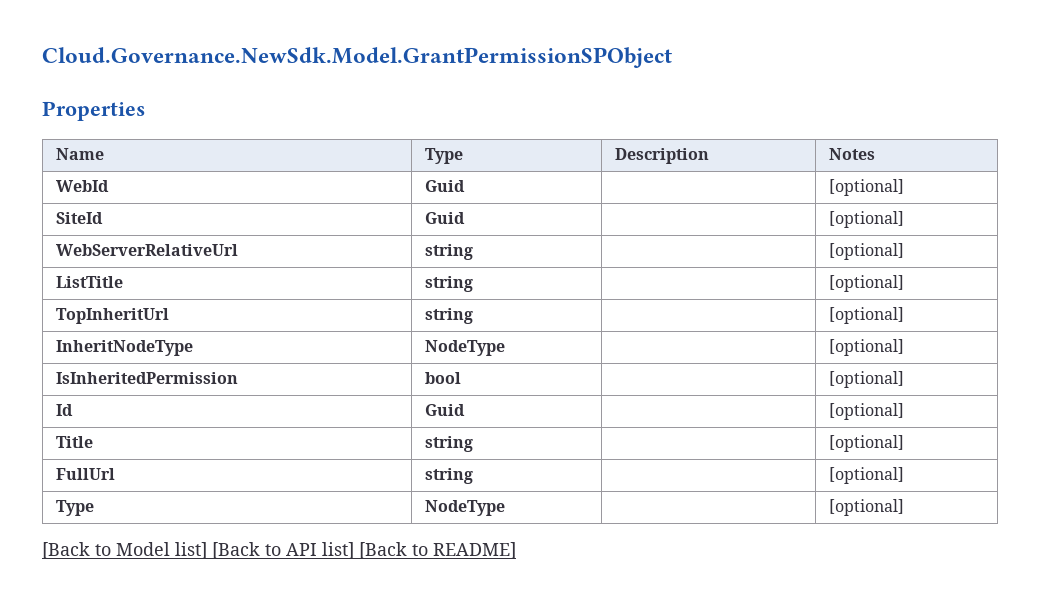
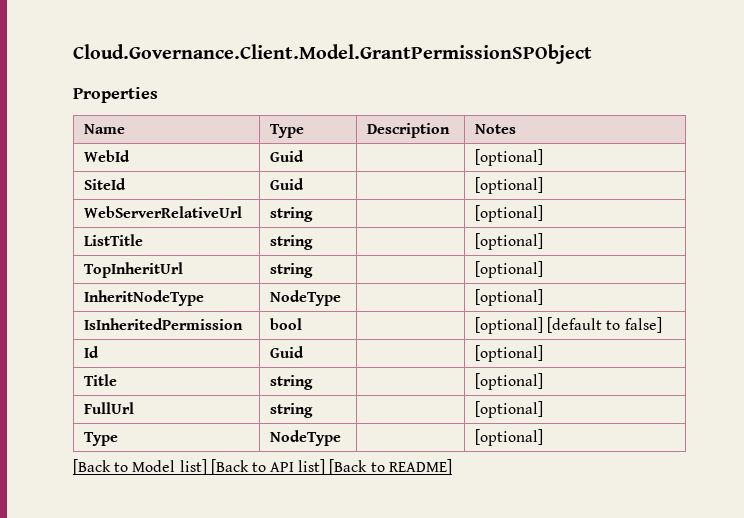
[42,47,672,68] Cloud.Governance.NewSdk.Model.GrantPermissionSPObject -> [73,44,592,64] Cloud.Governance.Client.Model.GrantPermissionSPObject
(904, 379) none -> [547,317,662,333] [default to false]

